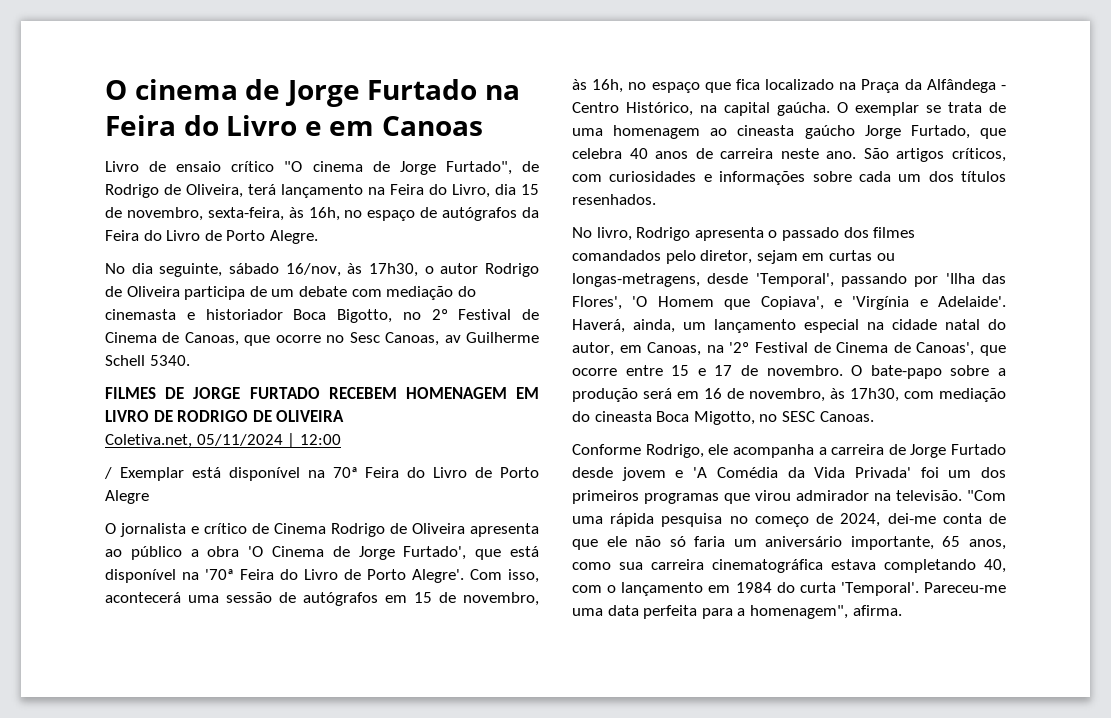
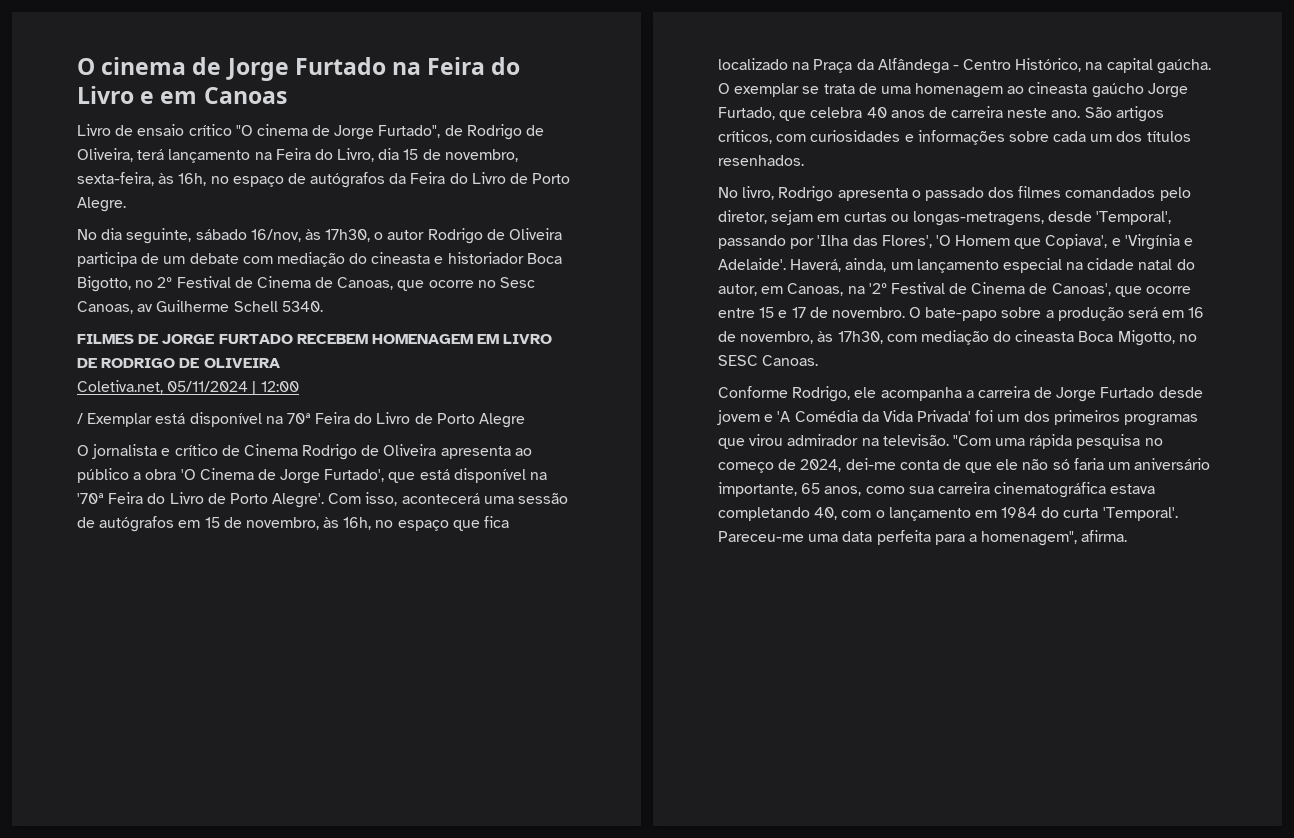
[105,309,176,320] cinemasta -> [371,252,431,264] cineasta

